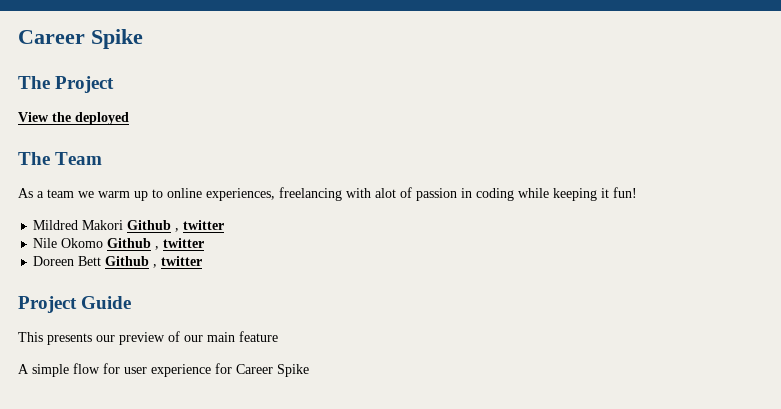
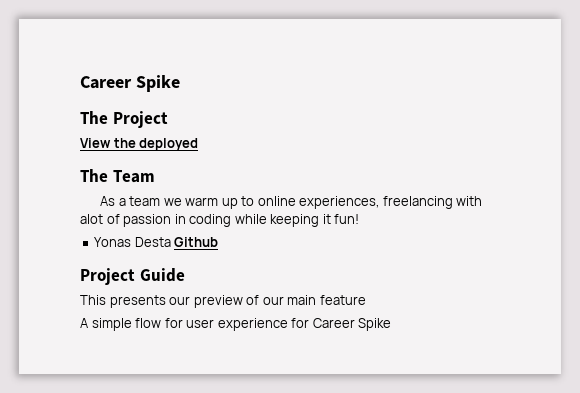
[33,220,225,232] [33,238,205,250] [33,256,203,268] Mildred Makori Github , twitter // Nile Okomo Github , twitter // Doreen Bett Github , twitter -> [94,237,219,247] Yonas Desta Github

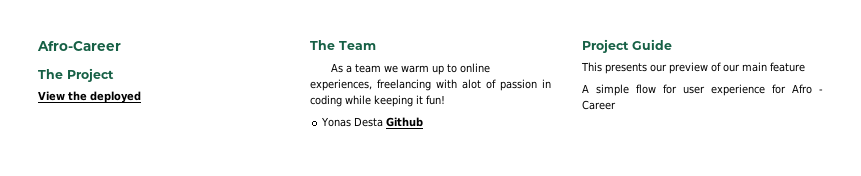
[80,75,180,92] Career Spike -> [37,41,121,51] Afro-Career
[312,318,392,331] Career Spike -> [792,84,823,94] [582,100,616,110] Afro - Career

